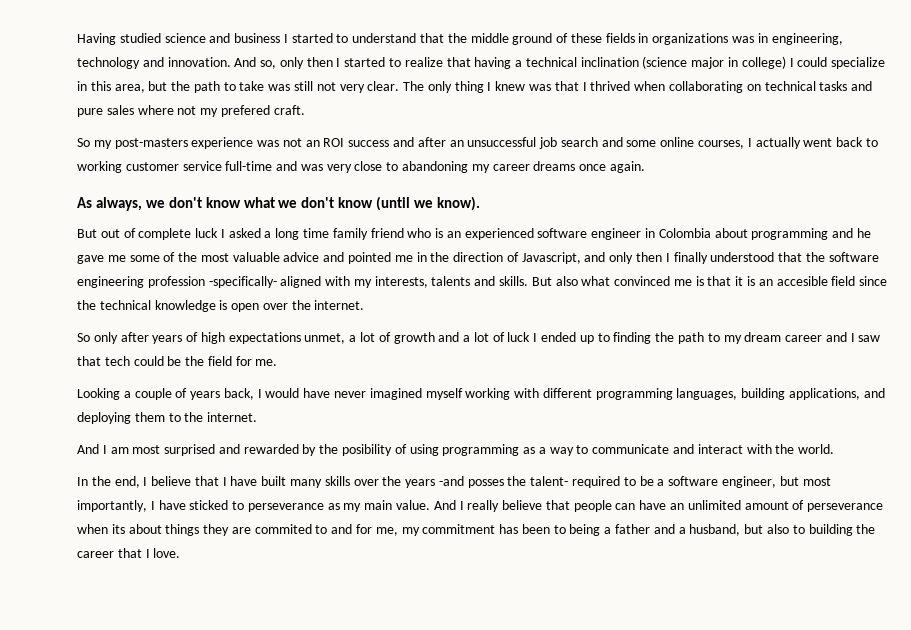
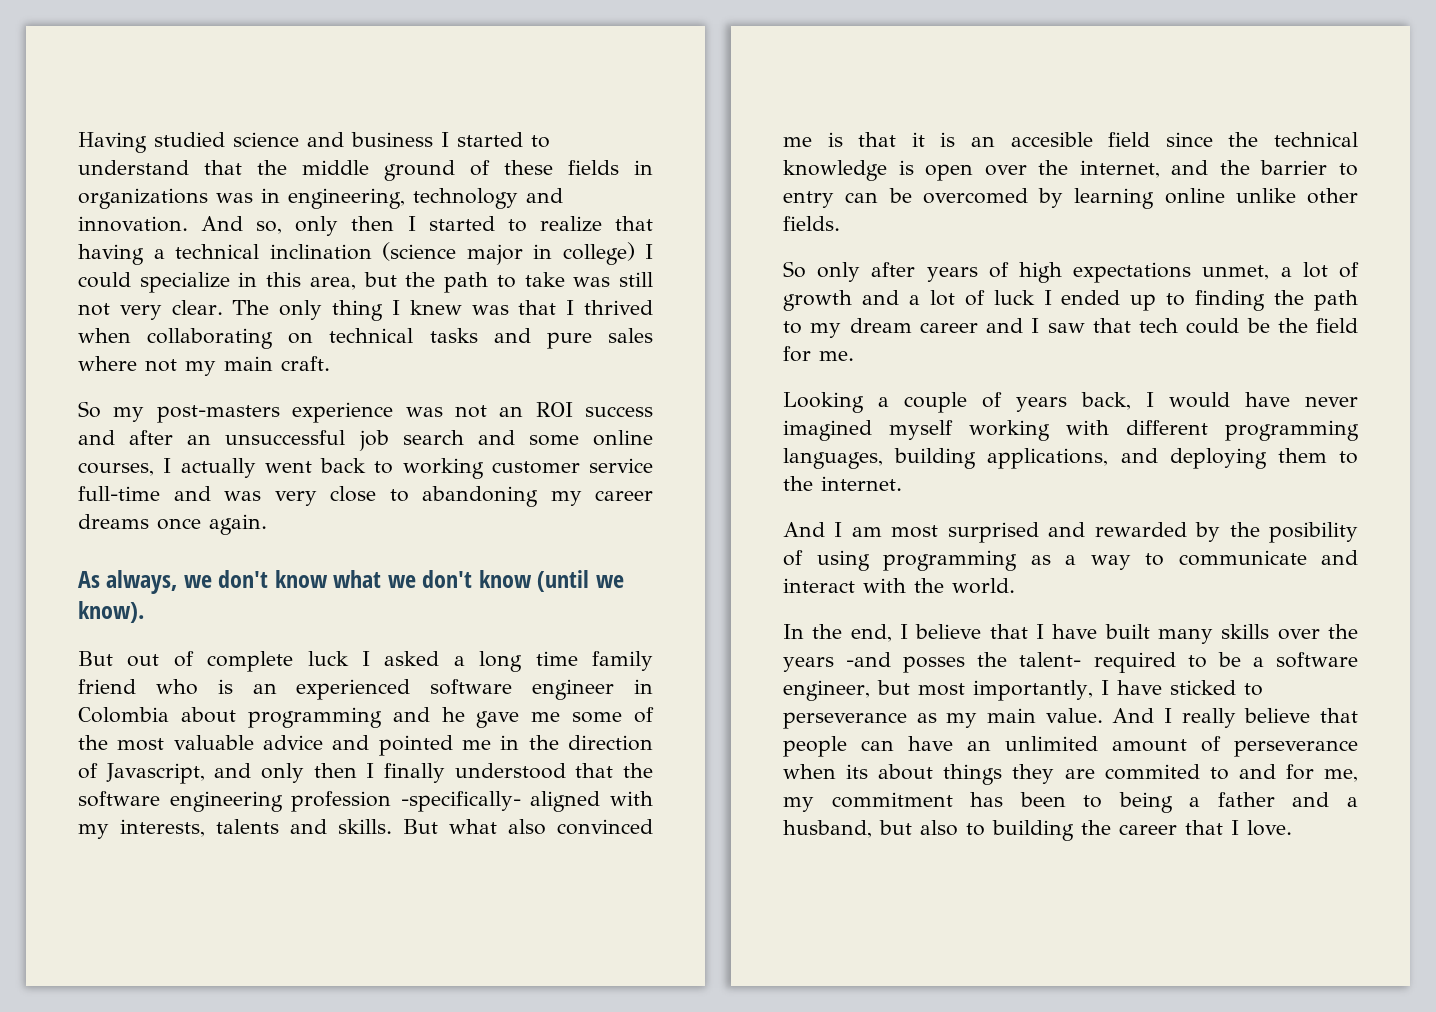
[220,105,270,117] prefered -> [224,356,273,371] main
[555,276,611,286] also what -> [449,819,546,835] what also
[314,300,365,310] internet. -> [1079,160,1358,178] [783,188,1358,209] [783,216,840,231] internet, and the barrier to entry can be overcomed by learning online unlike other fields.

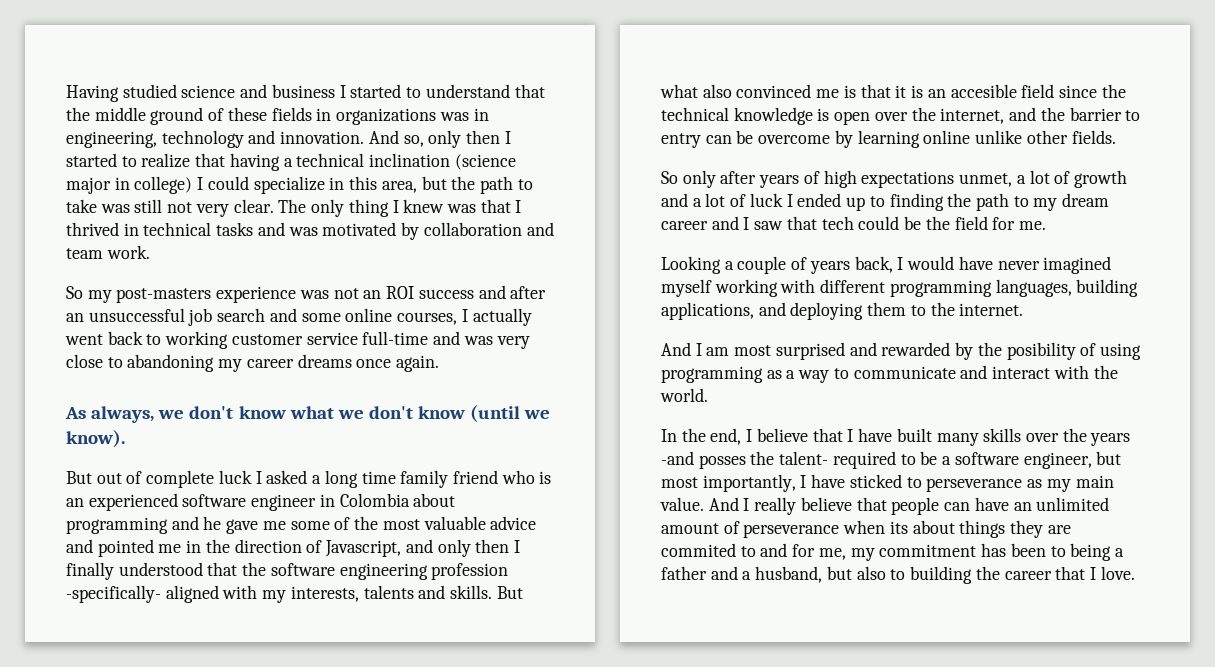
[78,328,653,349] [78,356,330,376] when collaborating on technical tasks and pure sales where not my main craft. -> [123,222,554,240] [66,245,150,259] in technical tasks and was motivated by collaboration and team work.
[922,188,1028,204] overcomed -> [758,135,831,144] overcome

